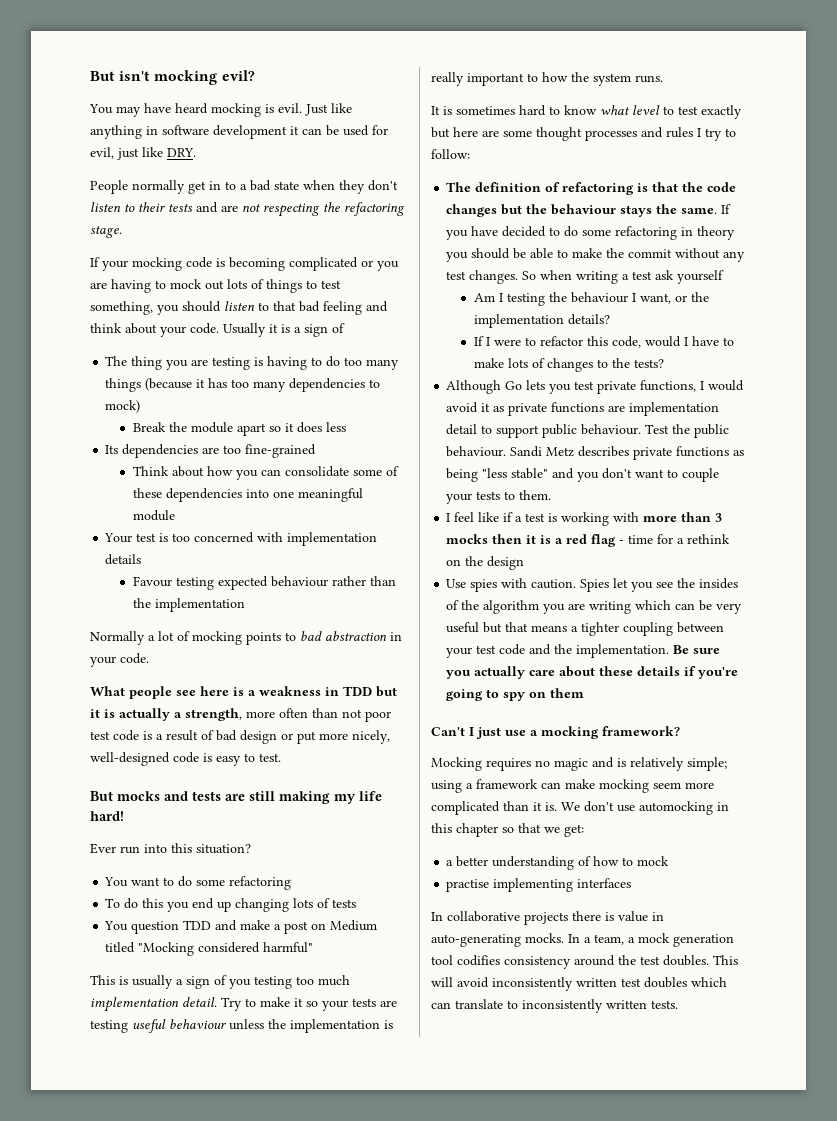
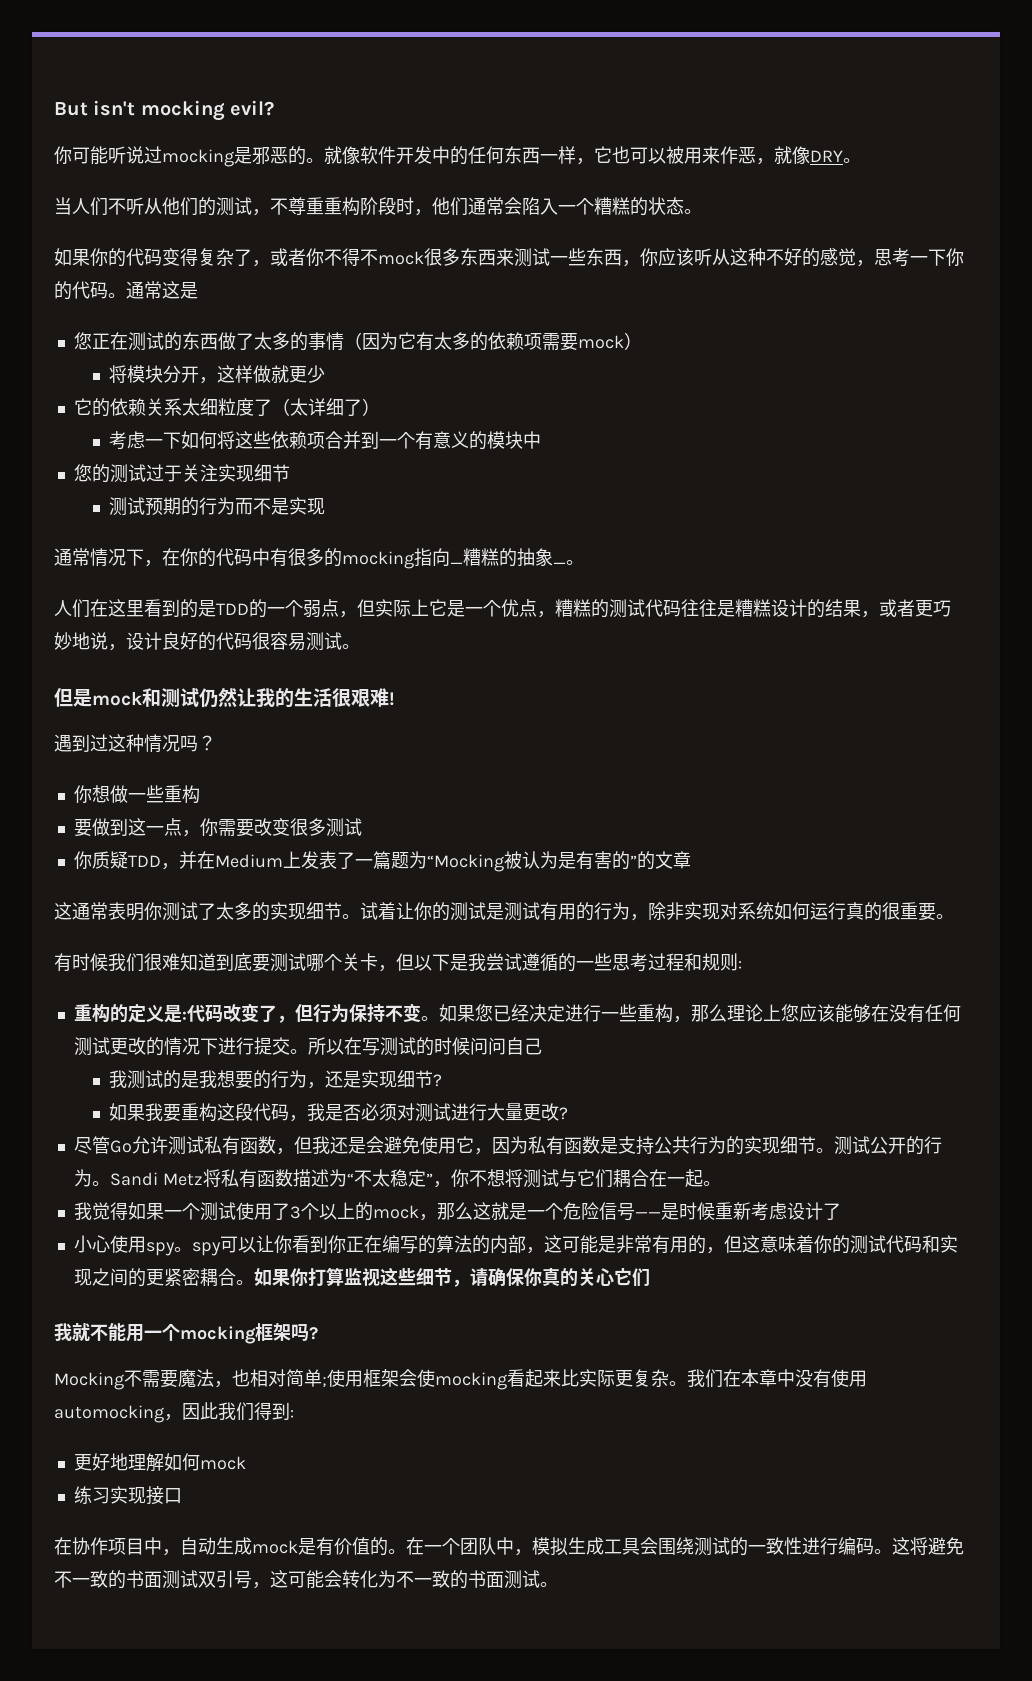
[89,103,352,117] [90,125,388,139] [90,147,196,160] [90,180,398,194] [90,202,405,217] [90,226,122,238] [90,257,399,271] [90,279,341,293] [90,301,388,315] [90,323,345,337] [105,356,400,370] [105,378,381,392] [105,400,141,413] [132,422,346,436] [105,444,317,458] [132,466,399,480] [132,488,363,502] [132,510,175,521] [104,532,378,546] [105,554,142,565] [132,576,396,590] [132,598,245,612] [90,631,402,645] [90,653,149,667] [90,686,397,699] [90,708,391,722] [90,730,390,744] [90,752,281,766] [90,791,382,804] [90,811,124,821] [90,843,251,854] [104,876,292,890] [105,898,357,912] [104,920,378,934] [105,942,314,956] [90,975,350,989] [90,997,397,1012] [90,1019,393,1033] [431,72,663,86] [431,105,742,119] [431,127,736,141] [431,149,470,159] [446,182,737,195] [446,204,732,217] [446,226,736,240] [446,248,746,262] [446,270,725,284] [473,292,709,306] [473,314,610,328] [473,336,734,348] [473,358,664,372] [446,380,745,394] [446,402,720,416] [446,424,730,438] [446,446,745,460] [446,468,720,482] [446,490,552,504] [446,512,723,526] [446,534,731,547] [446,556,525,570] [446,578,739,592] [446,600,743,614] [446,622,725,636] [446,644,721,658] [446,666,739,679] [446,688,585,701] [431,726,680,739] [431,757,727,771] [431,779,714,793] [431,801,729,815] [431,823,584,837] [446,856,670,870] [446,878,632,892] [431,911,664,925] [431,933,734,947] [431,955,738,969] [431,977,727,991] [431,999,678,1013] You may have heard mocking is evil. Just like anything in software development it can be used for evil, just like DRY. // People normally get in to a bad state when they don't listen to their tests and are not respecting the refactoring stage. // If your mocking code is becoming complicated or you are having to mock out lots of things to test something, you should listen to that bad feeling and think about your code. Usually it is a sign of // The thing you are testing is having to do too many things (because it has too many dependencies to mock) // Break the module apart so it does less // Its dependencies are too fine-grained // Think about how you can consolidate some of these dependencies into one meaningful module // Your test is too concerned with implementation details // Favour testing expected behaviour rather than the implementation // Normally a lot of mocking points to bad abstraction in your code. // What people see here is a weakness in TDD but it is actually a strength, more often than not poor test code is a result of bad design or put more nicely, well-designed code is easy to test. // But mocks and tests are still making my life hard! // Ever run into this situation? // You want to do some refactoring // To do this you end up changing lots of tests // You question TDD and make a post on Medium titled "Mocking considered harmful" // This is usually a sign of you testing too much implementation detail. Try to make it so your tests are testing useful behaviour unless the implementation is really important to how the system runs. // It is sometimes hard to know what level to test exactly but here are some thought processes and rules I try to follow: // The definition of refactoring is that the code changes but the behaviour stays the same. If you have decided to do some refactoring in theory you should be able to make the commit without any test changes. So when writing a test ask yourself // Am I testing the behaviour I want, or the implementation details? // If I were to refactor this code, would I have to make lots of changes to the tests? // Although Go lets you test private functions, I would avoid it as private functions are implementation detail to support public behaviour. Test the public behaviour. Sandi Metz describes private functions as being "less stable" and you don't want to couple your tests to them. // I feel like if a test is working with more than 3 mocks then it is a red flag - time for a rethink on the design // Use spies with caution. Spies let you see the insides of the algorithm you are writing which can be very useful but that means a tighter coupling between your test code and the implementation. Be sure you actually care about these details if you're going to spy on them // Can't I just use a mocking framework? // Mocking requires no magic and is relatively simple; using a framework can make mocking seem more complicated than it is. We don't use automocking in this chapter so that we get: // a better understanding of how to mock // practise implementing interfaces // In collaborative projects there is value in auto-generating mocks. In a team, a mock generation tool codifies consistency around the test doubles. This will avoid inconsistently written test doubles which can translate to inconsistently written tests. -> [54,146,861,167] [54,197,702,216] [54,248,964,267] [54,281,198,300] [73,332,642,351] [109,365,326,384] [73,398,380,417] [109,431,542,450] [73,464,290,483] [109,497,326,516] [54,548,584,569] [54,599,951,618] [54,632,360,651] [54,687,395,708] [54,734,216,753] [73,785,200,804] [73,818,362,837] [73,851,691,872] [54,902,954,921] [54,953,742,972] [73,1003,961,1023] [73,1037,542,1056] [109,1070,443,1089] [109,1103,569,1122] [73,1136,942,1155] [73,1169,721,1188] [73,1202,841,1221] [73,1235,958,1256] [73,1267,650,1287] [54,1323,318,1344] [54,1369,867,1390] [54,1402,294,1423] [73,1453,246,1472] [73,1486,182,1505] [54,1537,964,1556] [54,1570,558,1589] 你可能听说过mocking是邪恶的。就像软件开发中的任何东西一样，它也可以被用来作恶，就像DRY。 // 当人们不听从他们的测试，不尊重重构阶段时，他们通常会陷入一个糟糕的状态。 // 如果你的代码变得复杂了，或者你不得不mock很多东西来测试一些东西，你应该听从这种不好的感觉，思考一下你的代码。通常这是 // 您正在测试的东西做了太多的事情（因为它有太多的依赖项需要mock） // 将模块分开，这样做就更少 // 它的依赖关系太细粒度了（太详细了） // 考虑一下如何将这些依赖项合并到一个有意义的模块中 // 您的测试过于关注实现细节 // 测试预期的行为而不是实现 // 通常情况下，在你的代码中有很多的mocking指向_糟糕的抽象_。 // 人们在这里看到的是TDD的一个弱点，但实际上它是一个优点，糟糕的测试代码往往是糟糕设计的结果，或者更巧妙地说，设计良好的代码很容易测试。 // 但是mock和测试仍然让我的生活很艰难! // 遇到过这种情况吗？ // 你想做一些重构 // 要做到这一点，你需要改变很多测试 // 你质疑TDD，并在Medium上发表了一篇题为“Mocking被认为是有害的”的文章 // 这通常表明你测试了太多的实现细节。试着让你的测试是测试有用的行为，除非实现对系统如何运行真的很重要。 // 有时候我们很难知道到底要测试哪个关卡，但以下是我尝试遵循的一些思考过程和规则: // 重构的定义是:代码改变了，但行为保持不变。如果您已经决定进行一些重构，那么理论上您应该能够在没有任何测试更改的情况下进行提交。所以在写测试的时候问问自己 // 我测试的是我想要的行为，还是实现细节? // 如果我要重构这段代码，我是否必须对测试进行大量更改? // 尽管Go允许测试私有函数，但我还是会避免使用它，因为私有函数是支持公共行为的实现细节。测试公开的行为。Sandi Metz将私有函数描述为“不太稳定”，你不想将测试与它们耦合在一起。 // 我觉得如果一个测试使用了3个以上的mock，那么这就是一个危险信号——是时候重新考虑设计了 // 小心使用spy。spy可以让你看到你正在编写的算法的内部，这可能是非常有用的，但这意味着你的测试代码和实现之间的更紧密耦合。如果你打算监视这些细节，请确保你真的关心它们 // 我就不能用一个mocking框架吗? // Mocking不需要魔法，也相对简单;使用框架会使mocking看起来比实际更复杂。我们在本章中没有使用automocking，因此我们得到: // 更好地理解如何mock // 练习实现接口 // 在协作项目中，自动生成mock是有价值的。在一个团队中，模拟生成工具会围绕测试的一致性进行编码。这将避免不一致的书面测试双引号，这可能会转化为不一致的书面测试。

